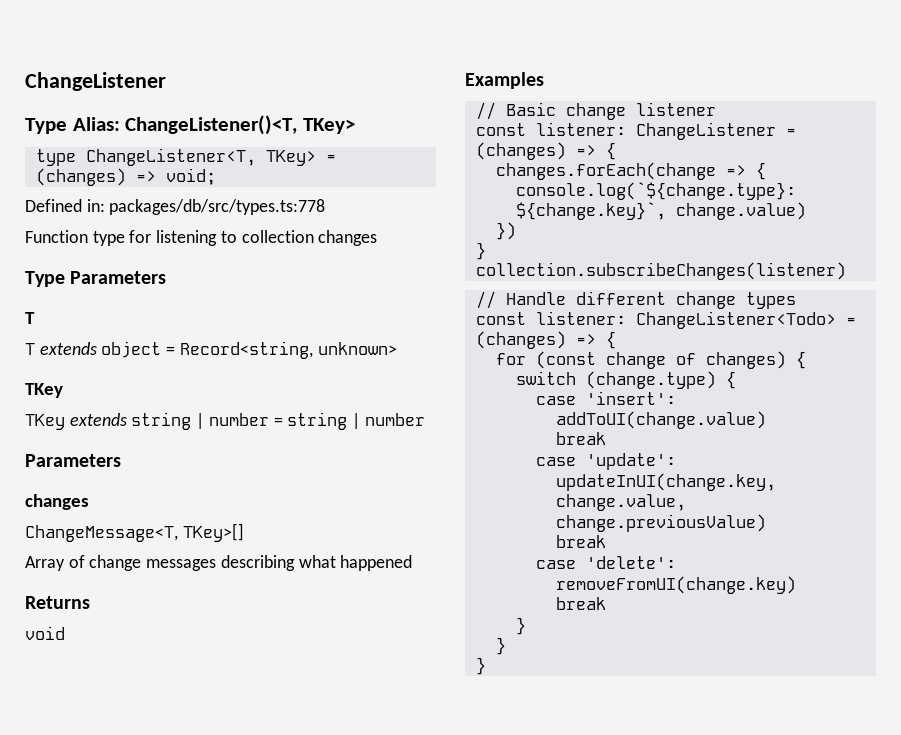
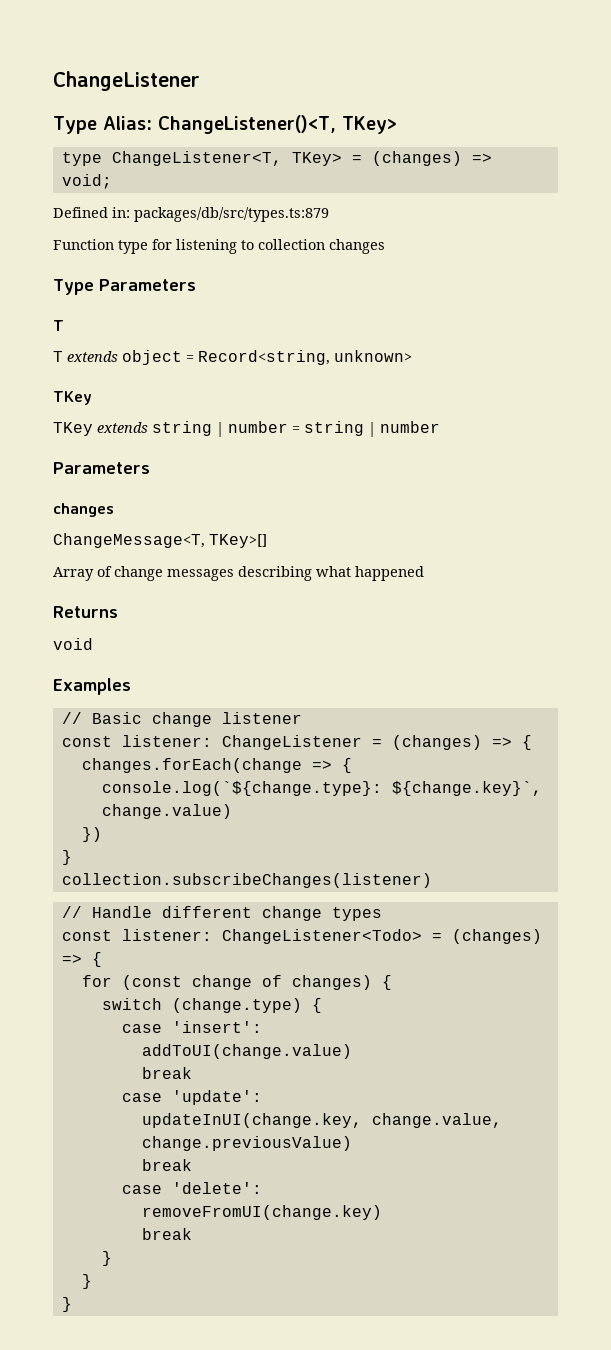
[109,199,326,215] packages/db/src/types.ts:778 -> [134,207,329,222] packages/db/src/types.ts:879

